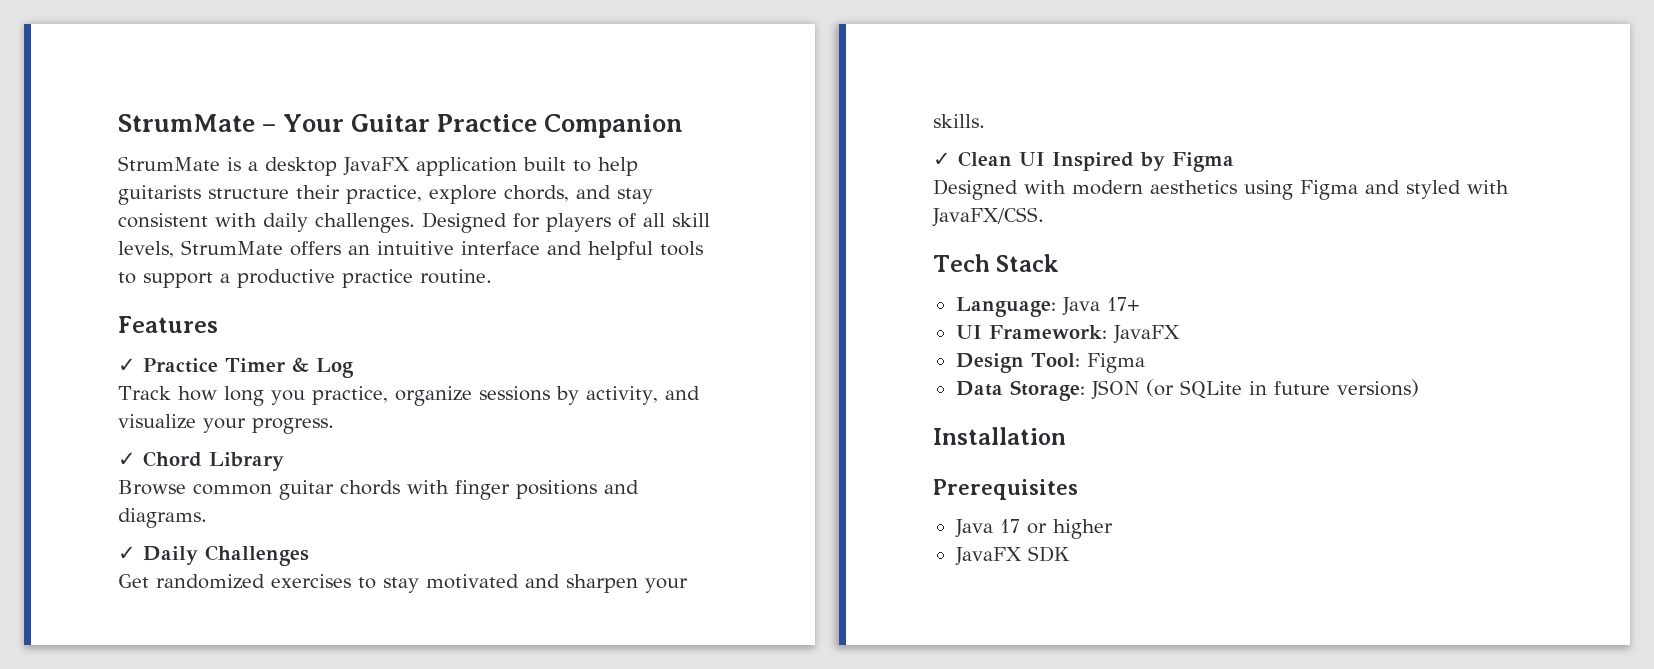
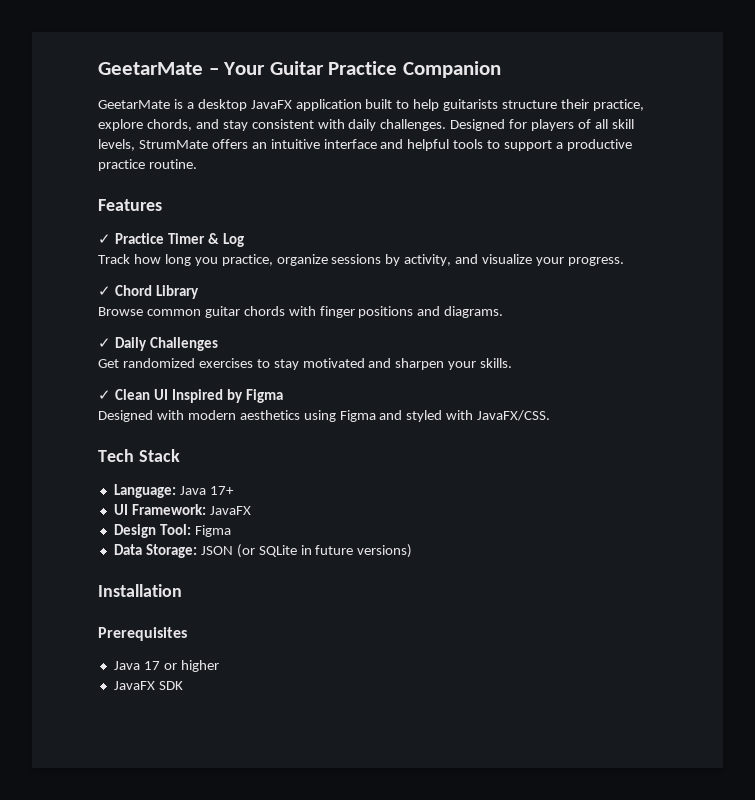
[118,114,255,132] StrumMate -> [98,62,203,75] GeetarMate
[118,156,220,171] StrumMate -> [98,100,170,109] GeetarMate

